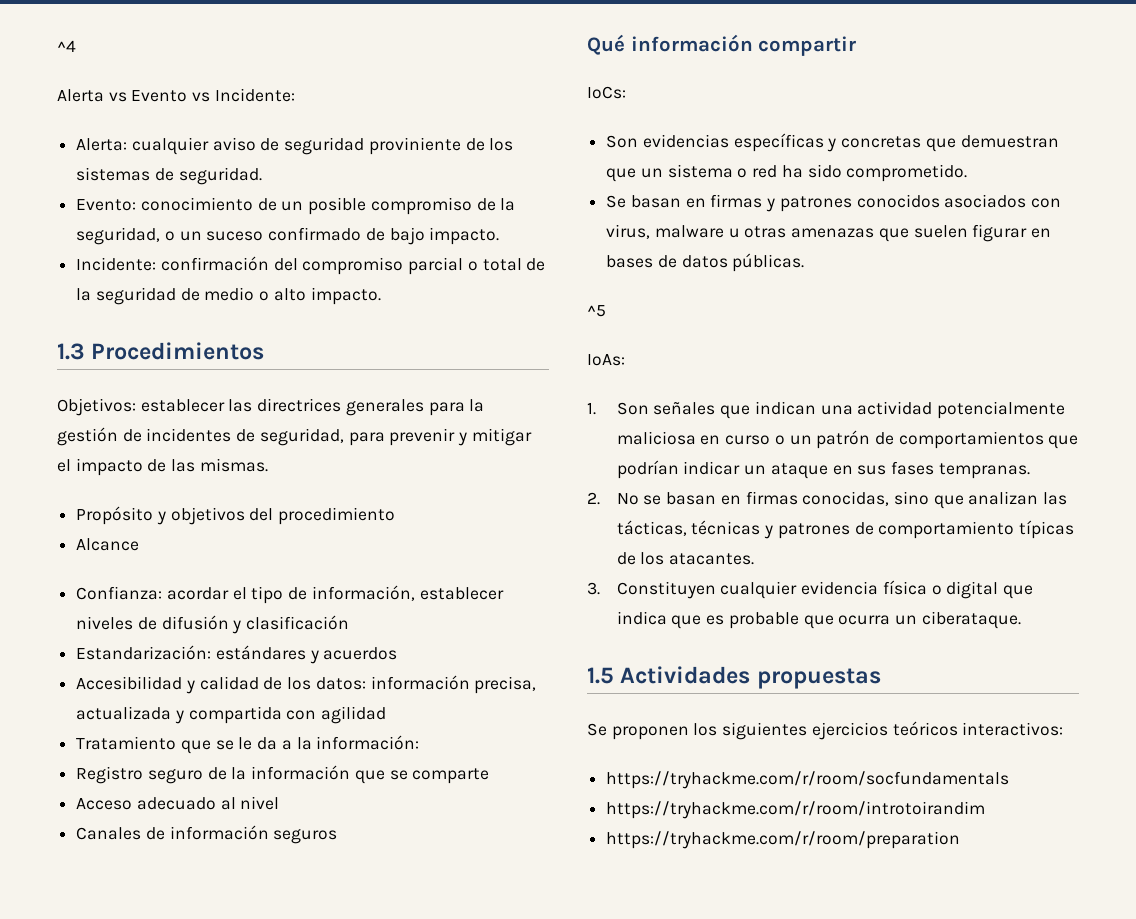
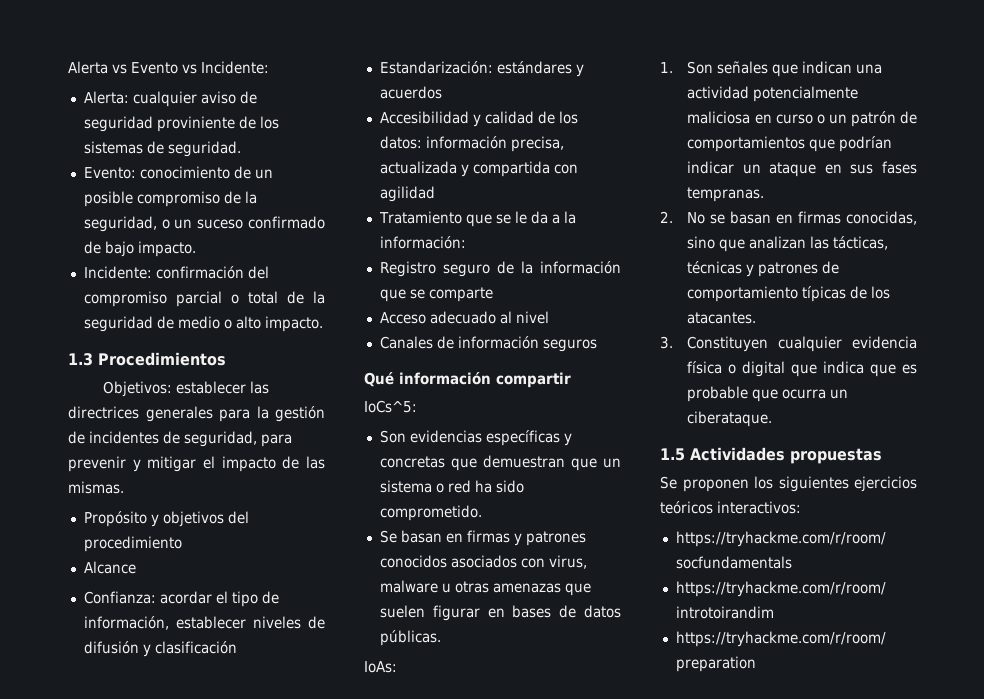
[57,40,76,52] ^4 // -> (68, 67) none
[587,86,626,99] IoCs: -> [364,400,417,413] IoCs^5:
[587,305,606,317] // ^5 -> (441, 638) none

